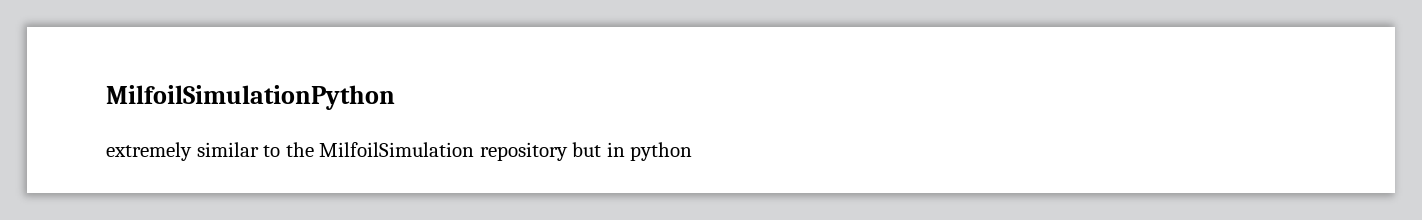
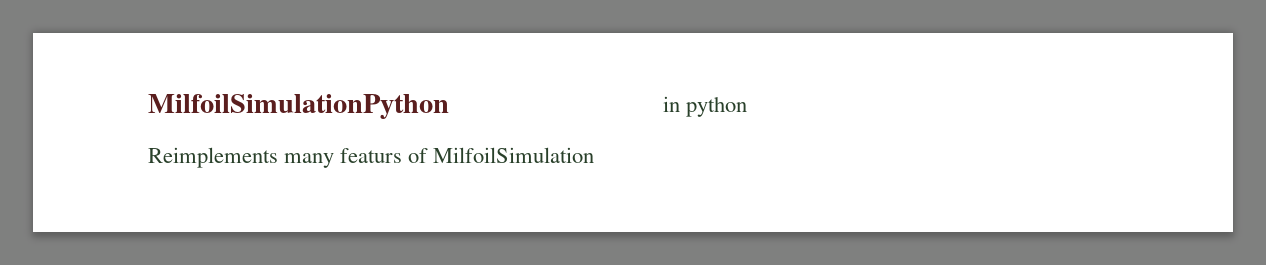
[106,142,602,161] extremely similar to the MilfoilSimulation repository but -> [148,147,595,168] Reimplements many featurs of MilfoilSimulation

